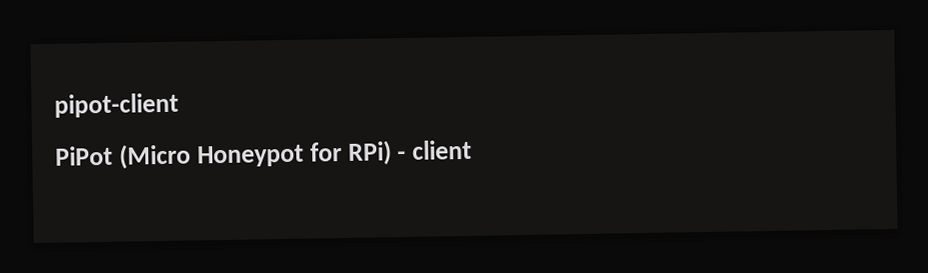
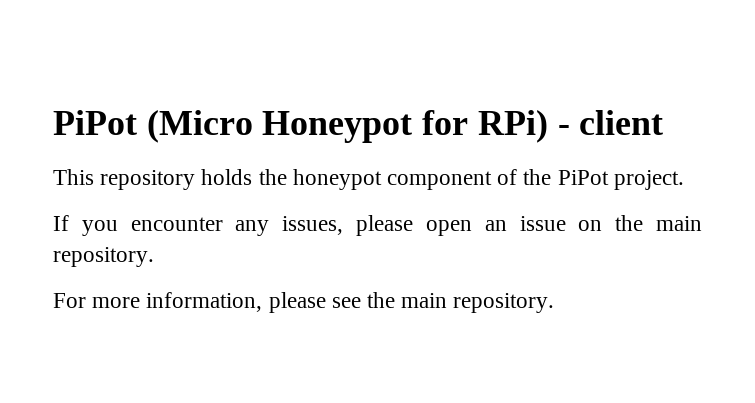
[54,92,179,118] pipot-client // -> (53, 122) none
(473, 149) none -> [53,169,684,190] [53,215,702,236] [53,247,154,267] [53,292,555,313] // This repository holds the honeypot component of the PiPot project. // If you encounter any issues, please open an issue on the main repository. // For more information, please see the main repository.

